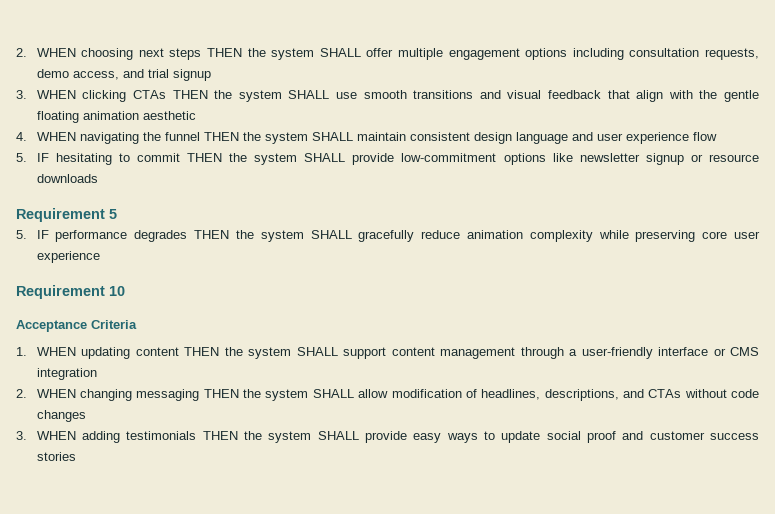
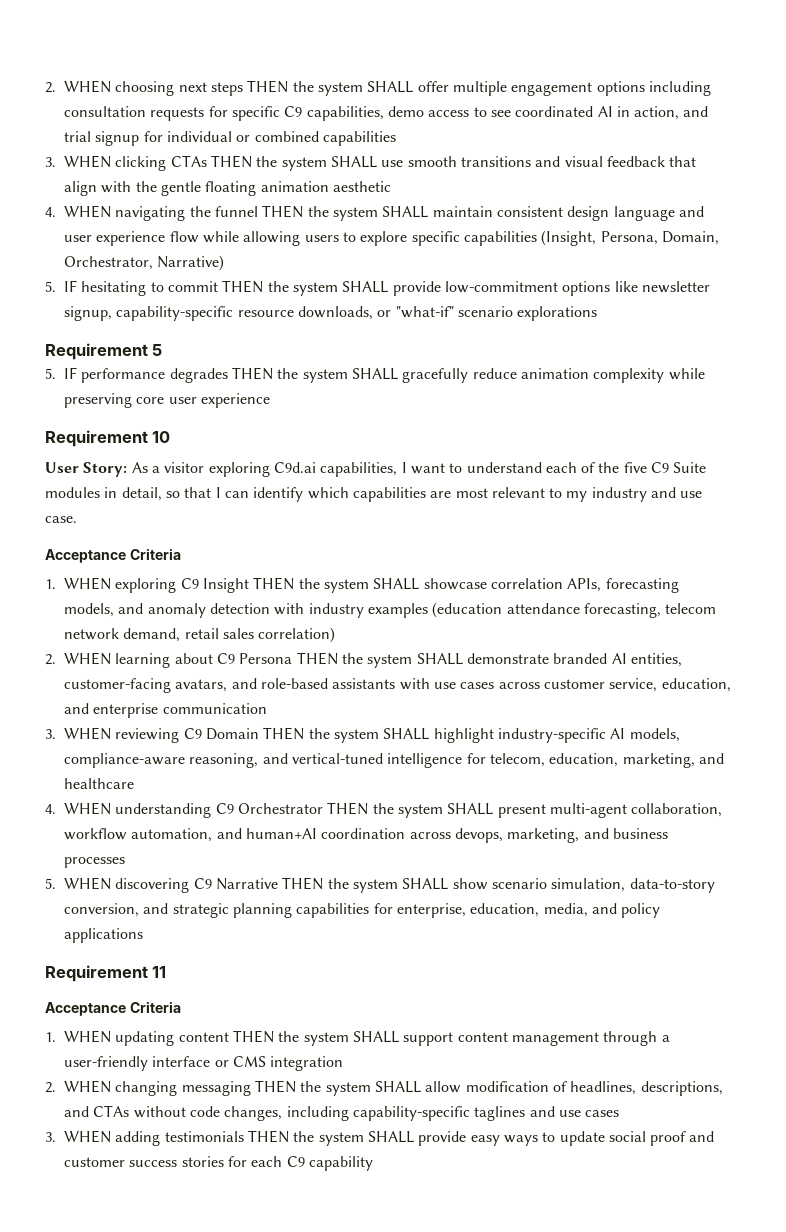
[705,48,760,60] [36,69,211,81] requests, demo access, and trial signup -> [150,106,709,121] [64,131,396,146] requests for specific C9 capabilities, demo access to see coordinated AI in action, and trial signup for individual or combined capabilities
(717, 136) none -> [202,230,719,246] [64,255,225,271] while allowing users to explore specific capabilities (Insight, Persona, Domain, Orchestrator, Narrative)
[645,153,759,165] [36,174,98,183] signup or resource downloads -> [64,306,598,321] signup, capability-specific resource downloads, or "what-if" scenario explorations
(125, 291) none -> [45,462,707,477] [45,487,703,502] [45,516,77,523] [45,548,181,563] [45,577,679,593] [64,602,717,618] [64,627,336,643] [45,652,682,668] [64,678,731,693] [64,703,267,718] [45,727,680,743] [64,753,724,768] [64,778,134,789] [45,802,723,818] [64,828,668,843] [64,857,125,868] [45,877,715,893] [64,903,661,918] [64,928,143,943] [45,965,167,982] // User Story: As a visitor exploring C9d.ai capabilities, I want to understand each of the five C9 Suite modules in detail, so that I can identify which capabilities are most relevant to my industry and use case. // Acceptance Criteria // 1. WHEN exploring C9 Insight THEN the system SHALL showcase correlation APIs, forecasting models, and anomaly detection with industry examples (education attendance forecasting, telecom network demand, retail sales correlation) // 2. WHEN learning about C9 Persona THEN the system SHALL demonstrate branded AI entities, customer-facing avatars, and role-based assistants with use cases across customer service, education, and enterprise communication // 3. WHEN reviewing C9 Domain THEN the system SHALL highlight industry-specific AI models, compliance-aware reasoning, and vertical-tuned intelligence for telecom, education, marketing, and healthcare // 4. WHEN understanding C9 Orchestrator THEN the system SHALL present multi-agent collaboration, workflow automation, and human+AI coordination across devops, marketing, and business processes // 5. WHEN discovering C9 Narrative THEN the system SHALL show scenario simulation, data-to-story conversion, and strategic planning capabilities for enterprise, education, media, and policy applications // Requirement 11
[36,410,86,422] changes -> [224,1106,620,1121] changes, including capability-specific taglines and use cases
(76, 456) none -> [227,1156,373,1171] for each C9 capability

